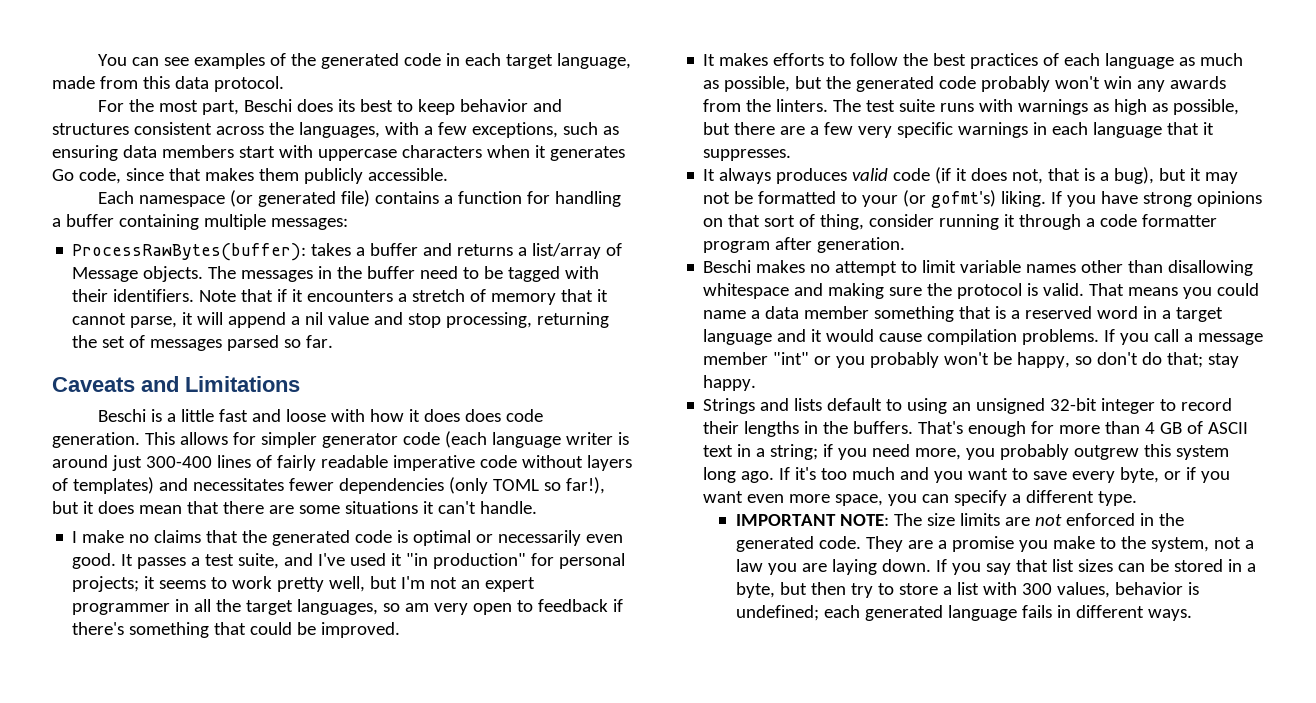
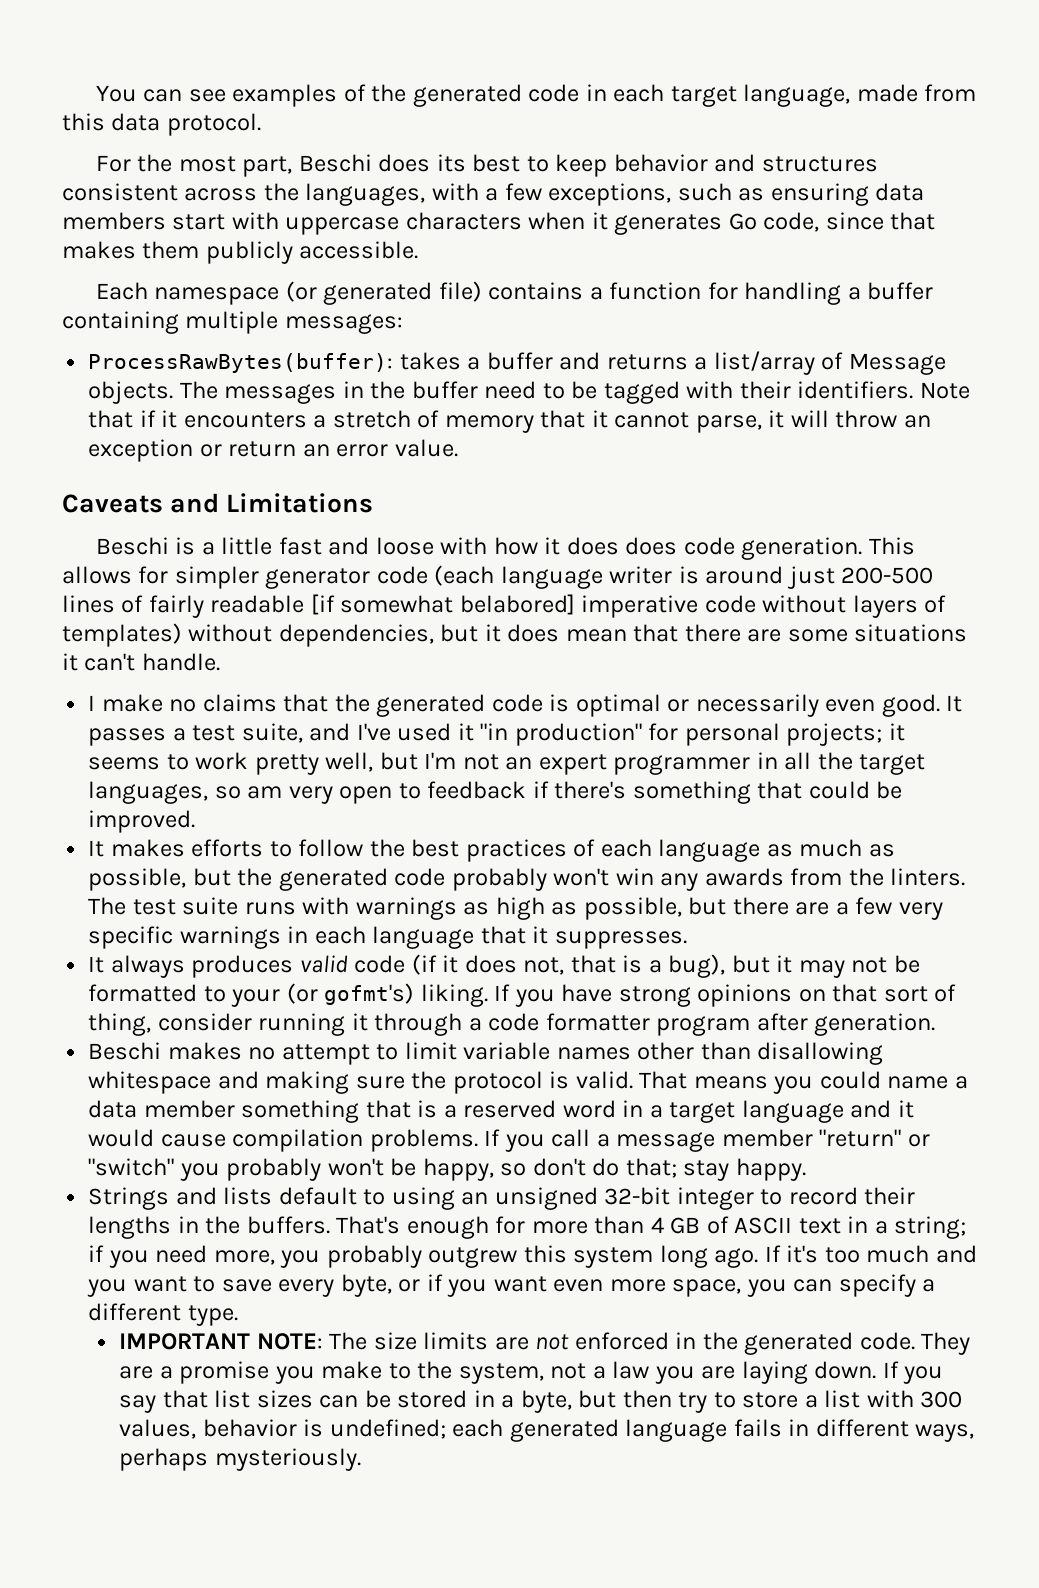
[228,312,610,328] [72,335,334,351] append a nil value and stop processing, returning the set of messages parsed so far. -> [835,410,931,428] [88,439,458,462] throw an exception or return an error value.
[145,456,212,468] 300-400 -> [841,567,934,584] 200-500
(388, 461) none -> [310,594,575,615] [if somewhat belabored]
[158,477,605,494] and necessitates fewer dependencies (only TOML so far!), -> [188,624,434,647] without dependencies,
[773,352,832,365] "int" or -> [819,1129,930,1147] [88,1158,175,1176] "return" or "switch"
[1147,609,1192,621] ways. -> [915,1424,975,1442] [119,1448,361,1471] ways, perhaps mysteriously.

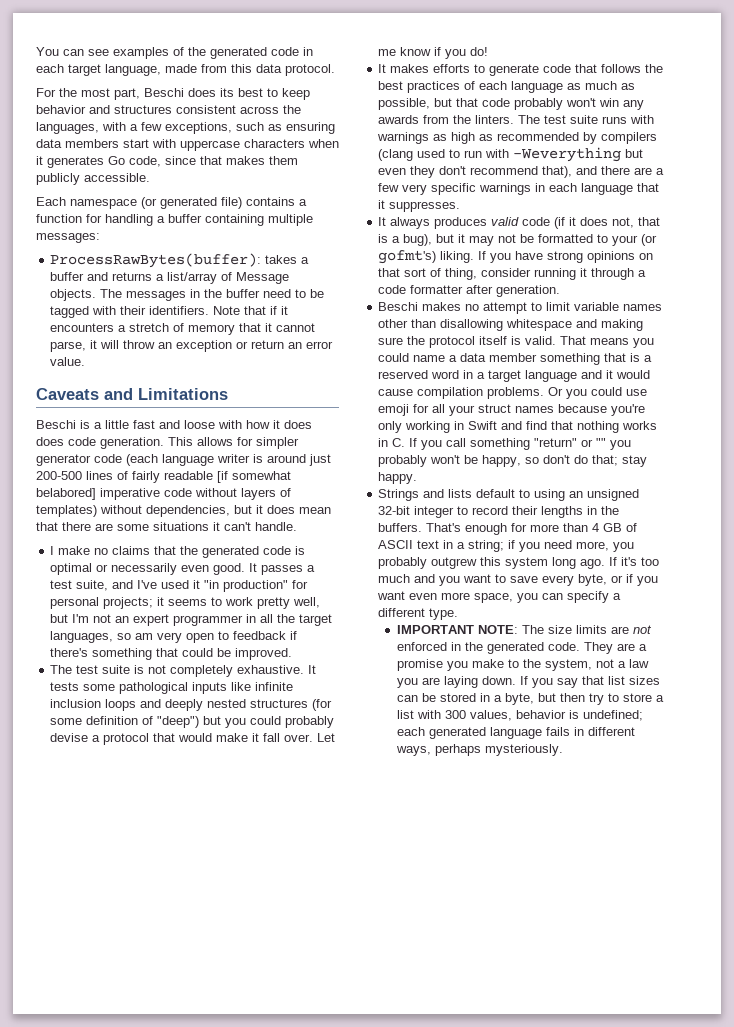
(196, 821) none -> [50,665,317,677] [50,682,294,694] [50,699,333,711] [50,716,335,728] [50,733,336,745] [378,47,489,59] // The test suite is not completely exhaustive. It tests some pathological inputs like infinite inclusion loops and deeply nested structures (for some definition of "deep") but you could probably devise a protocol that would make it fall over. Let me know if you do!
[298,839,364,857] follow -> [489,64,642,76] generate code that follows
[237,868,388,891] the generated -> [456,98,479,107] that
[583,897,727,920] possible, but -> [497,132,658,144] [378,147,644,162] [378,166,598,178] recommended by compilers (clang used to run with -Weverything but even they don't recommend that), and
[656,1016,751,1036] program -> (464, 289) none
(543, 1082) none -> [479,336,508,345] itself
[484,1129,813,1152] If you call a message member -> [548,387,648,399] [378,404,646,416] [378,421,658,433] [378,438,531,450] Or you could use emoji for all your struct names because you're only working in Swift and find that nothing works in C. If you call something
[88,1158,175,1176] "switch" -> [596,438,607,447] ""

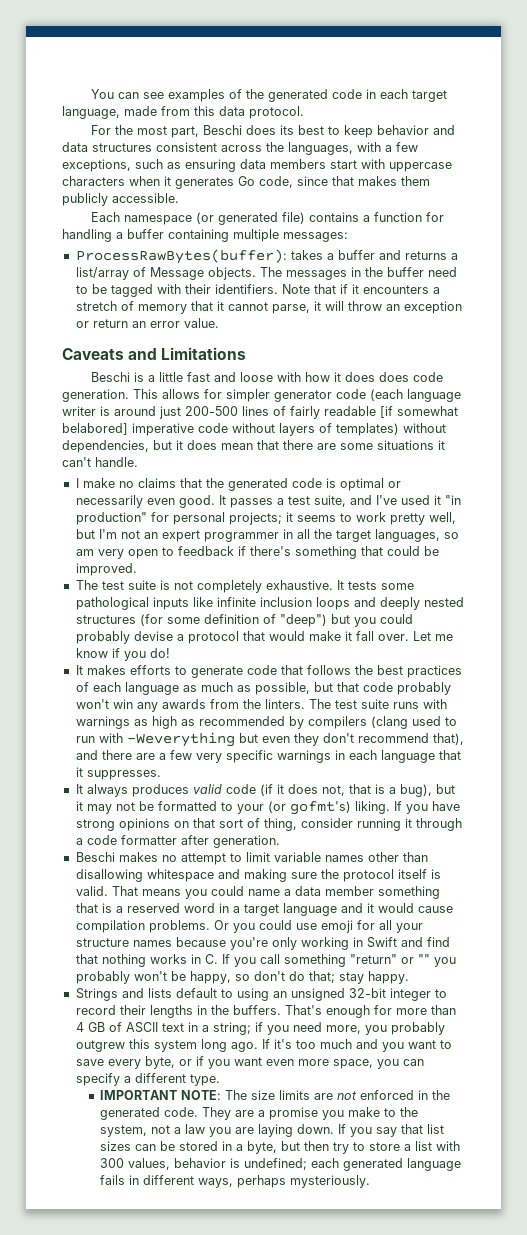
(110, 109) none -> [62,142,88,152] data
[478,404,512,413] struct -> [75,938,129,947] structure

